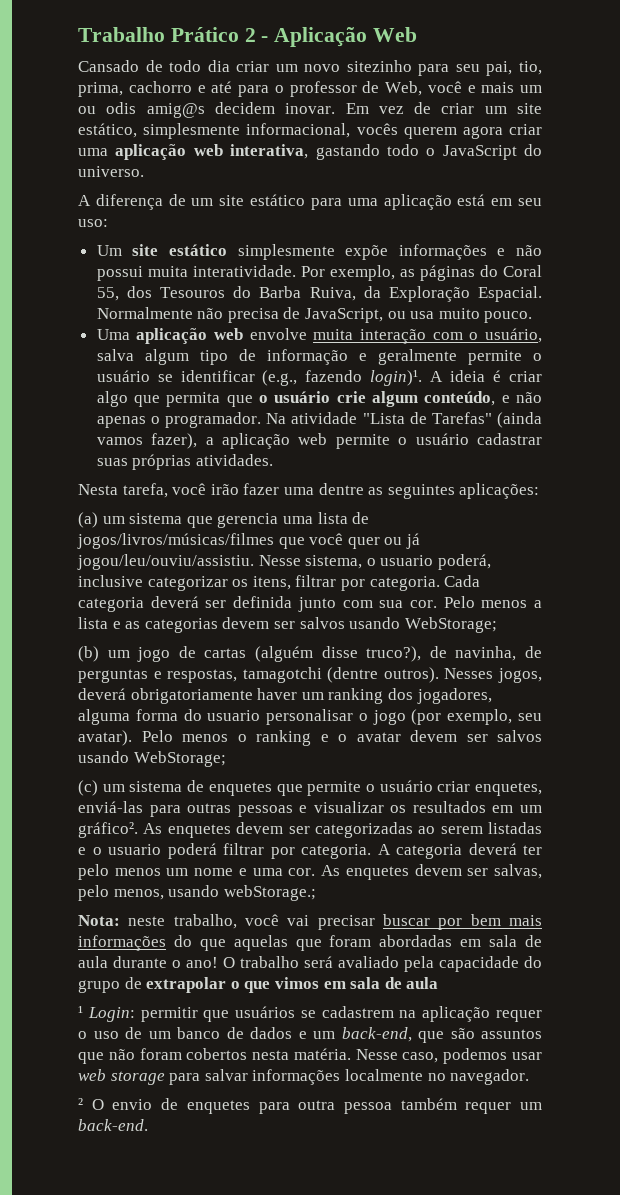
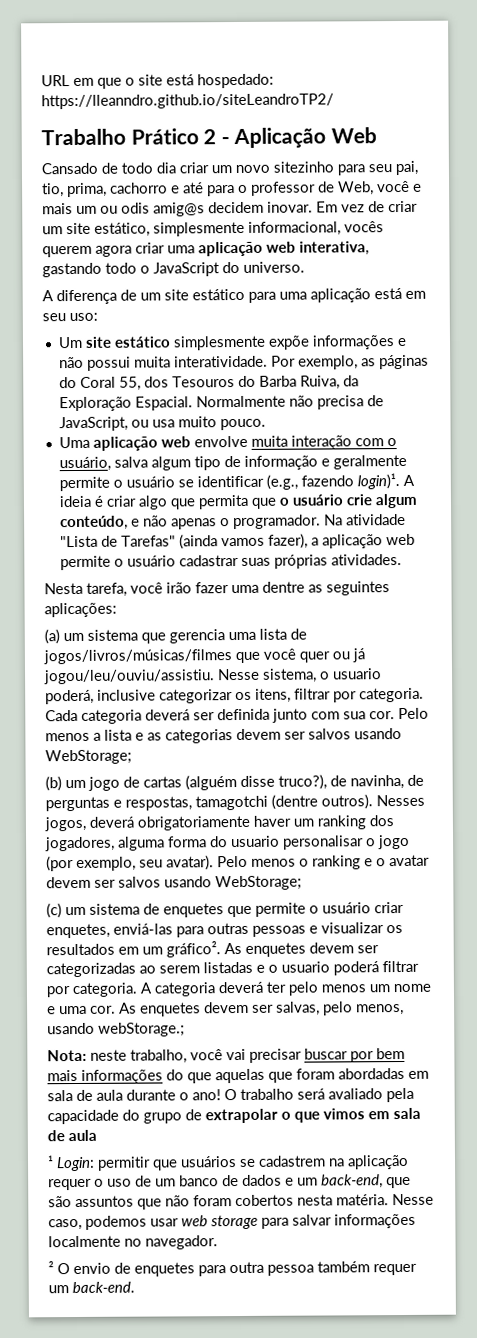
(78, 34) none -> [41,73,274,89] [41,93,334,110] URL em que o site está hospedado: https://lleanndro.github.io/siteLeandroTP2/ //

